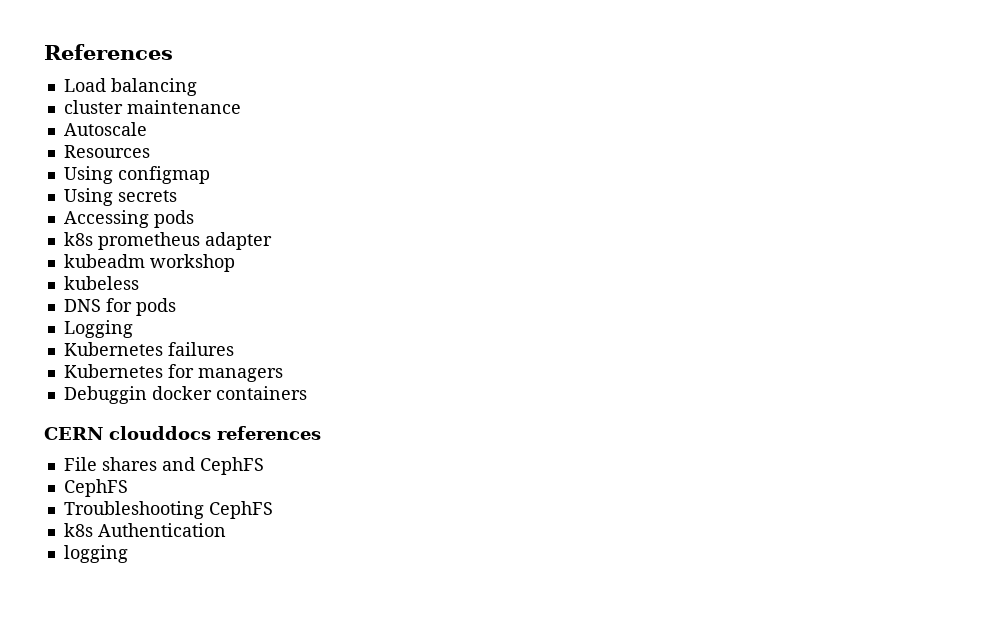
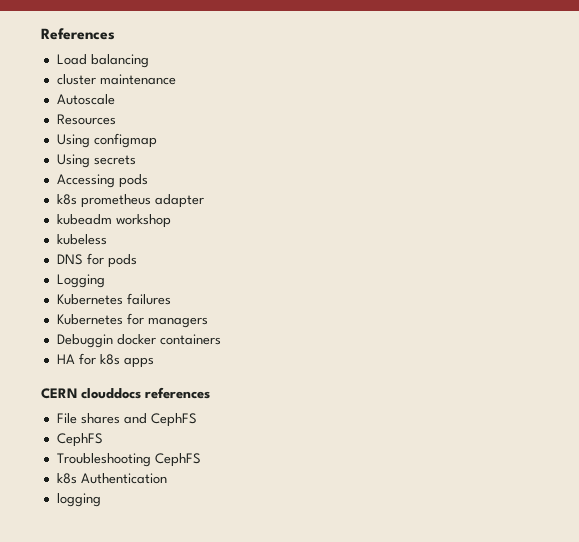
(307, 393) none -> [56,353,154,368] // HA for k8s apps

